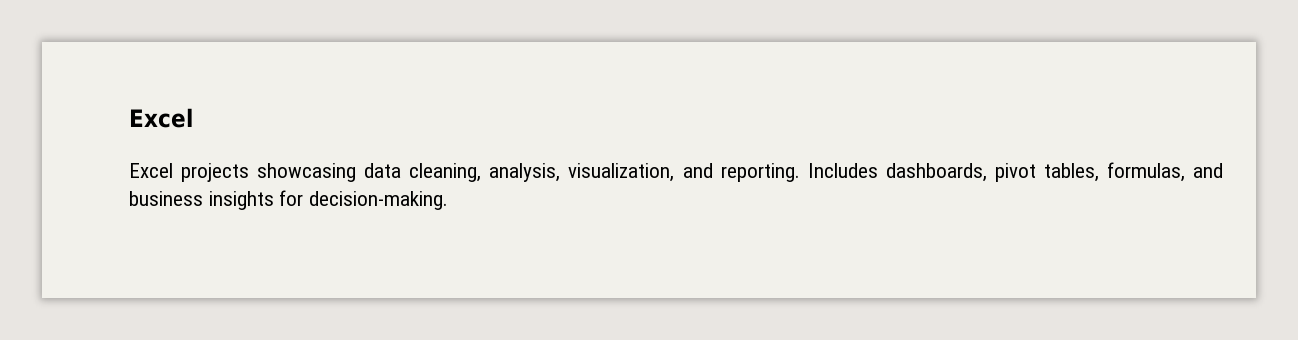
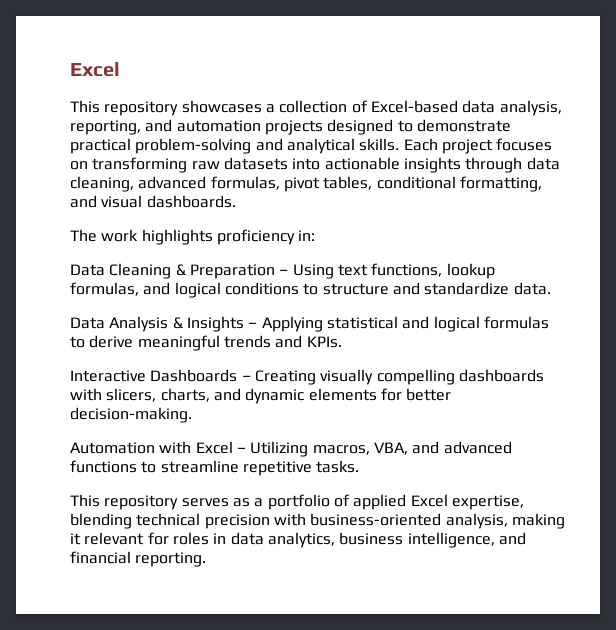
[129,162,1223,182] [129,190,449,210] Excel projects showcasing data cleaning, analysis, visualization, and reporting. Includes dashboards, pivot tables, formulas, and business insights for decision-making. -> [70,100,562,116] [70,119,511,135] [70,138,553,154] [70,157,560,173] [70,176,542,192] [70,195,236,208] [70,229,316,245] [70,263,495,279] [70,282,551,298] [70,316,549,332] [70,335,342,351] [70,369,544,385] [70,388,452,404] [70,407,192,423] [70,441,512,457] [70,460,360,476] [70,494,524,510] [70,513,565,529] [70,532,526,548] [70,551,207,567] This repository showcases a collection of Excel-based data analysis, reporting, and automation projects designed to demonstrate practical problem-solving and analytical skills. Each project focuses on transforming raw datasets into actionable insights through data cleaning, advanced formulas, pivot tables, conditional formatting, and visual dashboards. // The work highlights proficiency in: // Data Cleaning & Preparation – Using text functions, lookup formulas, and logical conditions to structure and standardize data. // Data Analysis & Insights – Applying statistical and logical formulas to derive meaningful trends and KPIs. // Interactive Dashboards – Creating visually compelling dashboards with slicers, charts, and dynamic elements for better decision-making. // Automation with Excel – Utilizing macros, VBA, and advanced functions to streamline repetitive tasks. // This repository serves as a portfolio of applied Excel expertise, blending technical precision with business-oriented analysis, making it relevant for roles in data analytics, business intelligence, and financial reporting.

